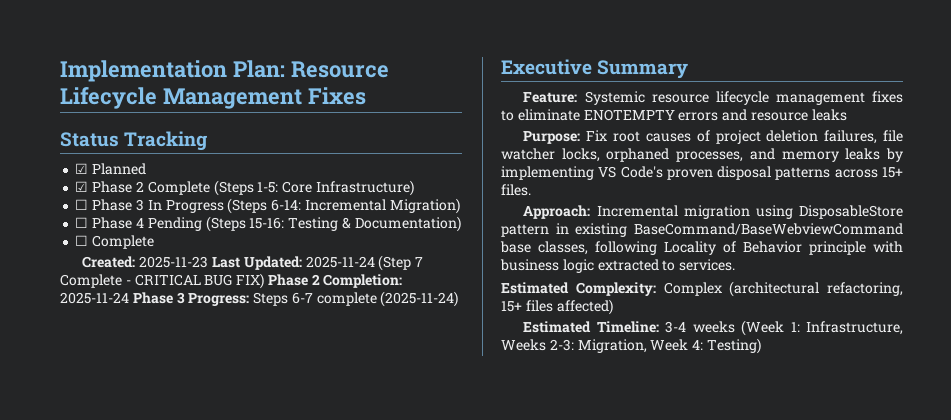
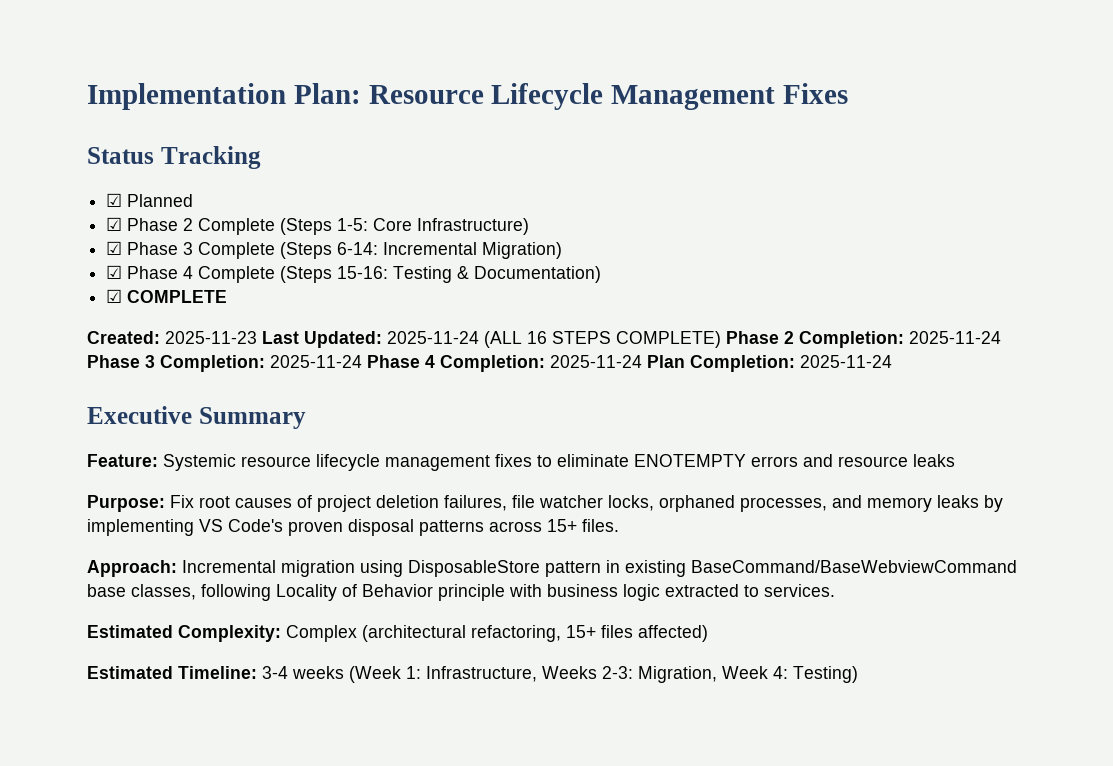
[75,199,224,213] ☐ Phase 3 In Progress -> [106,241,276,259] ☑ Phase 3 Complete
[75,217,202,231] ☐ Phase 4 Pending -> [106,265,276,283] ☑ Phase 4 Complete
[75,235,155,249] ☐ Complete -> [106,289,228,303] ☑ COMPLETE
[378,255,424,271] [60,273,265,289] (Step 7 Complete - CRITICAL BUG FIX) -> [484,331,721,348] (ALL 16 STEPS COMPLETE)
[188,291,459,307] Progress: Steps 6-7 complete (2025-11-24) -> [160,355,892,372] Completion: 2025-11-24 Phase 4 Completion: 2025-11-24 Plan Completion: 2025-11-24

